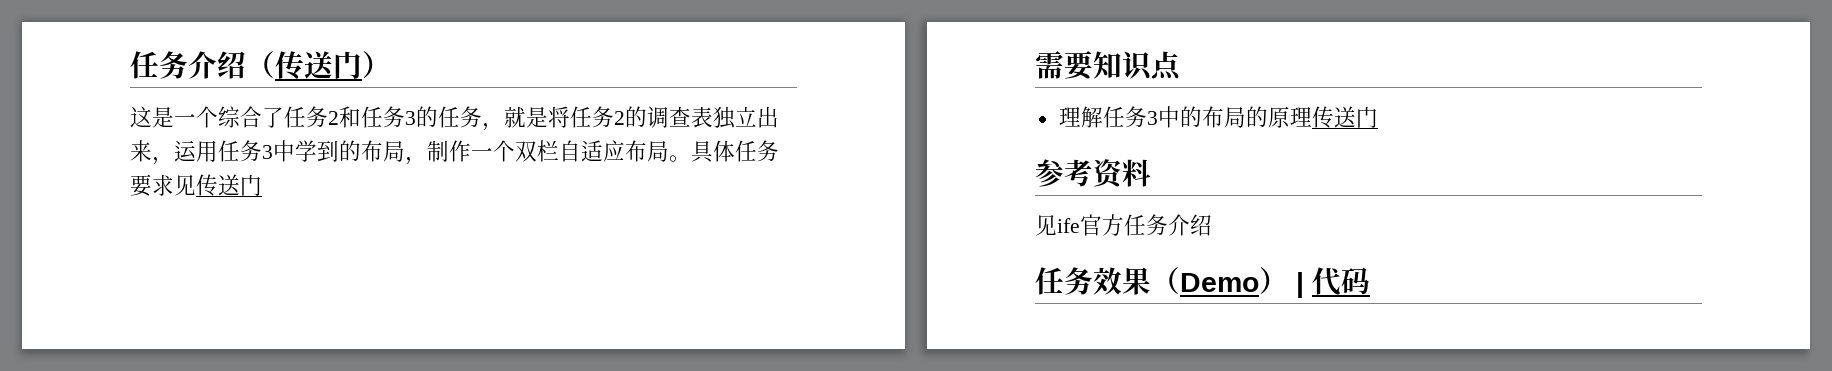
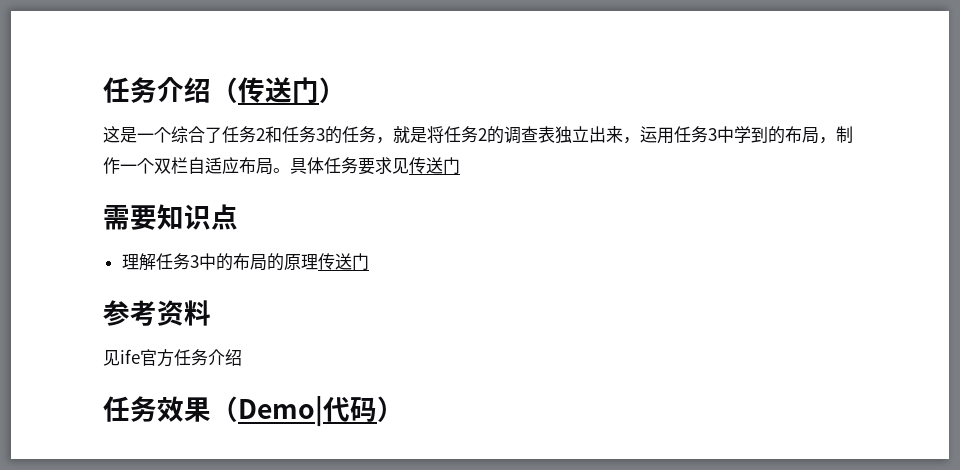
[1180,267,1370,298] Demo） | 代码 -> [238,396,404,427] Demo|代码）

